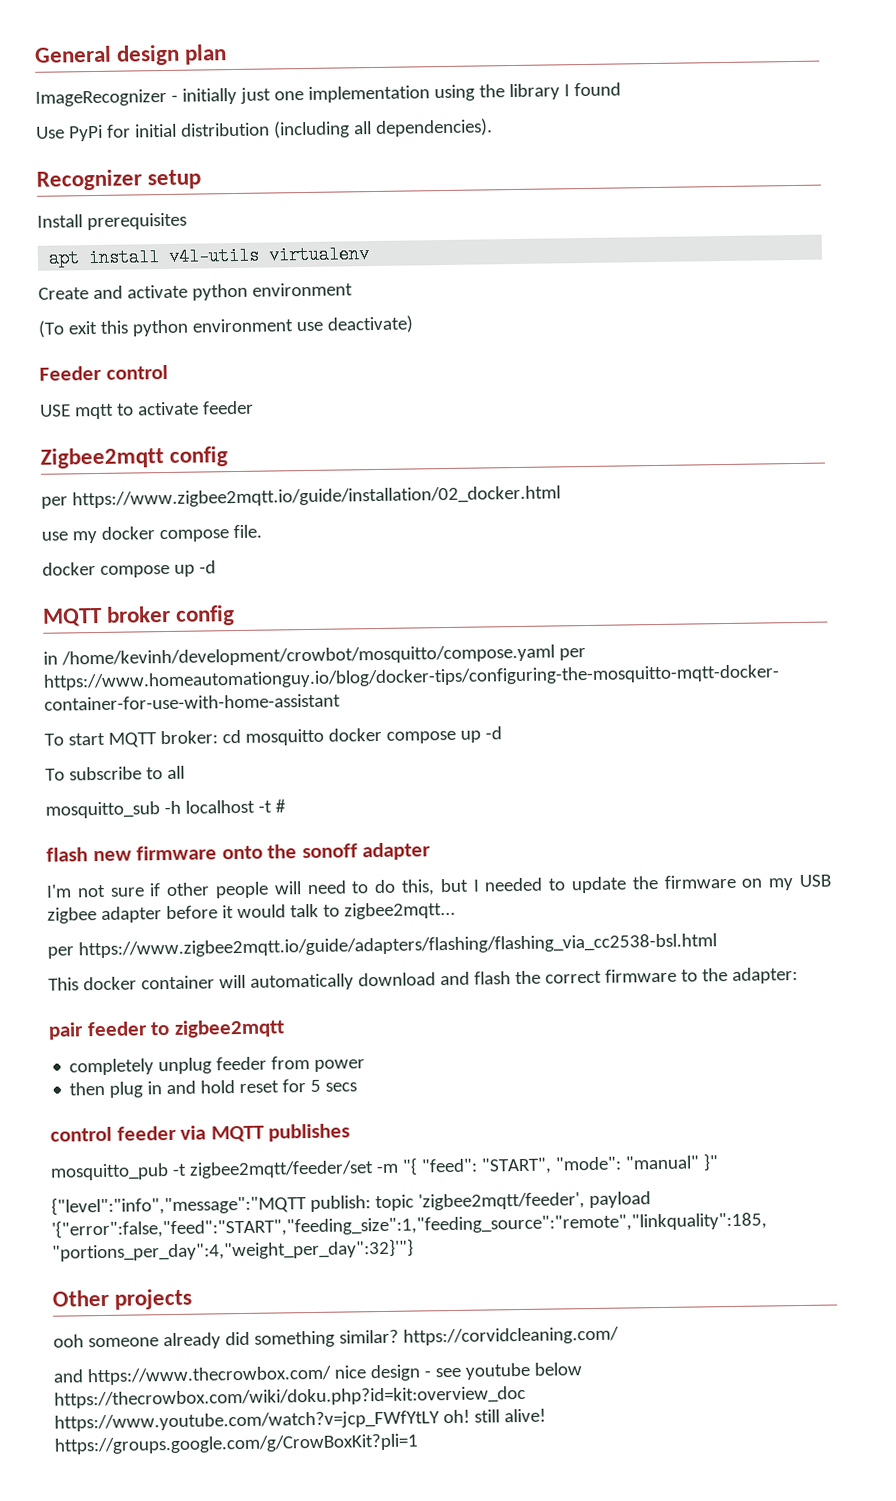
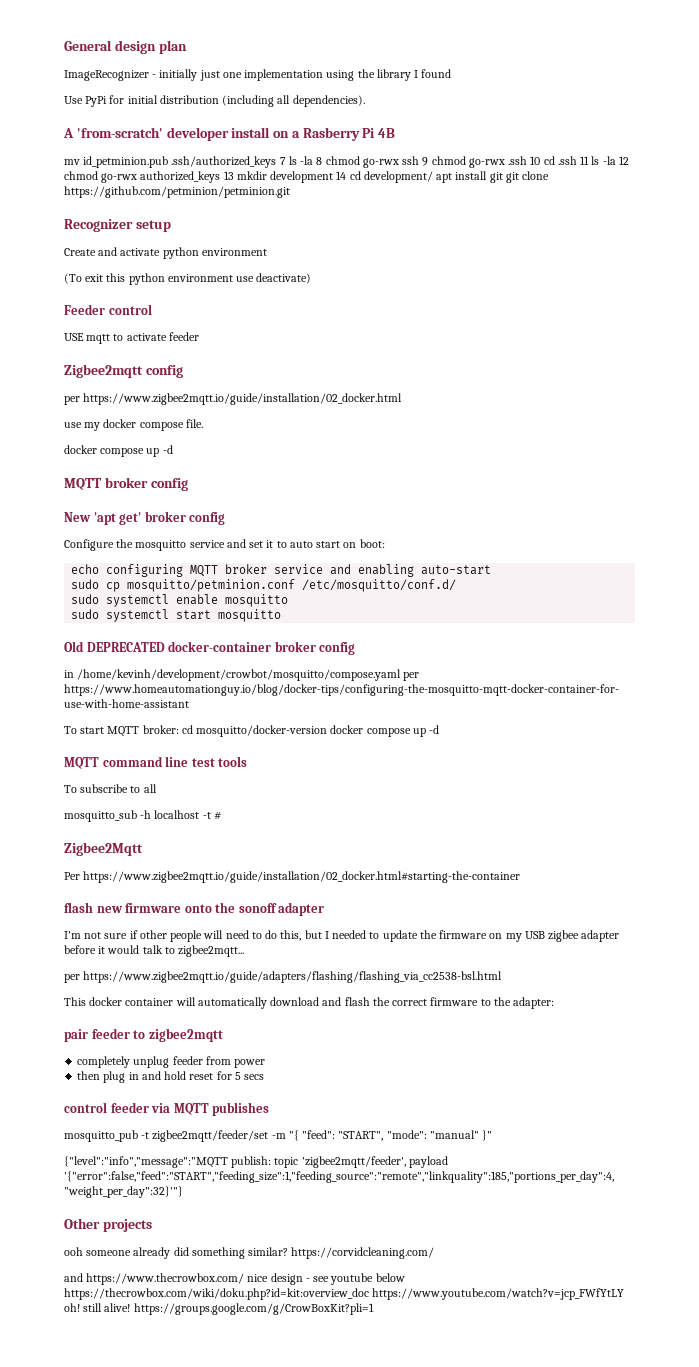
[36,169,202,191] [37,212,187,231] [48,245,371,268] Recognizer setup // Install prerequisites // apt install v4l-utils virtualenv -> [63,127,396,141] [64,156,629,168] [64,171,550,183] [64,186,290,198] [64,219,171,232] A 'from-scratch' developer install on a Rasberry Pi 4B // mv id_petminion.pub .ssh/authorized_keys 7 ls -la 8 chmod go-rwx ssh 9 chmod go-rwx .ssh 10 cd .ssh 11 ls -la 12 chmod go-rwx authorized_keys 13 mkdir development 14 cd development/ apt install git git clone https://github.com/petminion/petminion.git // Recognizer setup
(236, 615) none -> [64,511,226,525] [64,539,385,551] [71,564,492,577] [71,579,457,592] [71,594,289,607] [71,609,282,622] [64,641,356,655] // New 'apt get' broker config // Configure the mosquitto service and set it to auto start on boot: // echo configuring MQTT broker service and enabling auto-start // sudo cp mosquitto/petminion.conf /etc/mosquitto/conf.d/ // sudo systemctl enable mosquitto // sudo systemctl start mosquitto // Old DEPRECATED docker-container broker config
[244,726,502,746] mosquitto docker compose up -d -> [196,725,440,737] [64,756,248,769] mosquitto/docker-version docker compose up -d // MQTT command line test tools
(286, 806) none -> [64,842,143,856] [64,871,521,883] // Zigbee2Mqtt // Per https://www.zigbee2mqtt.io/guide/installation/02_docker.html#starting-the-container

